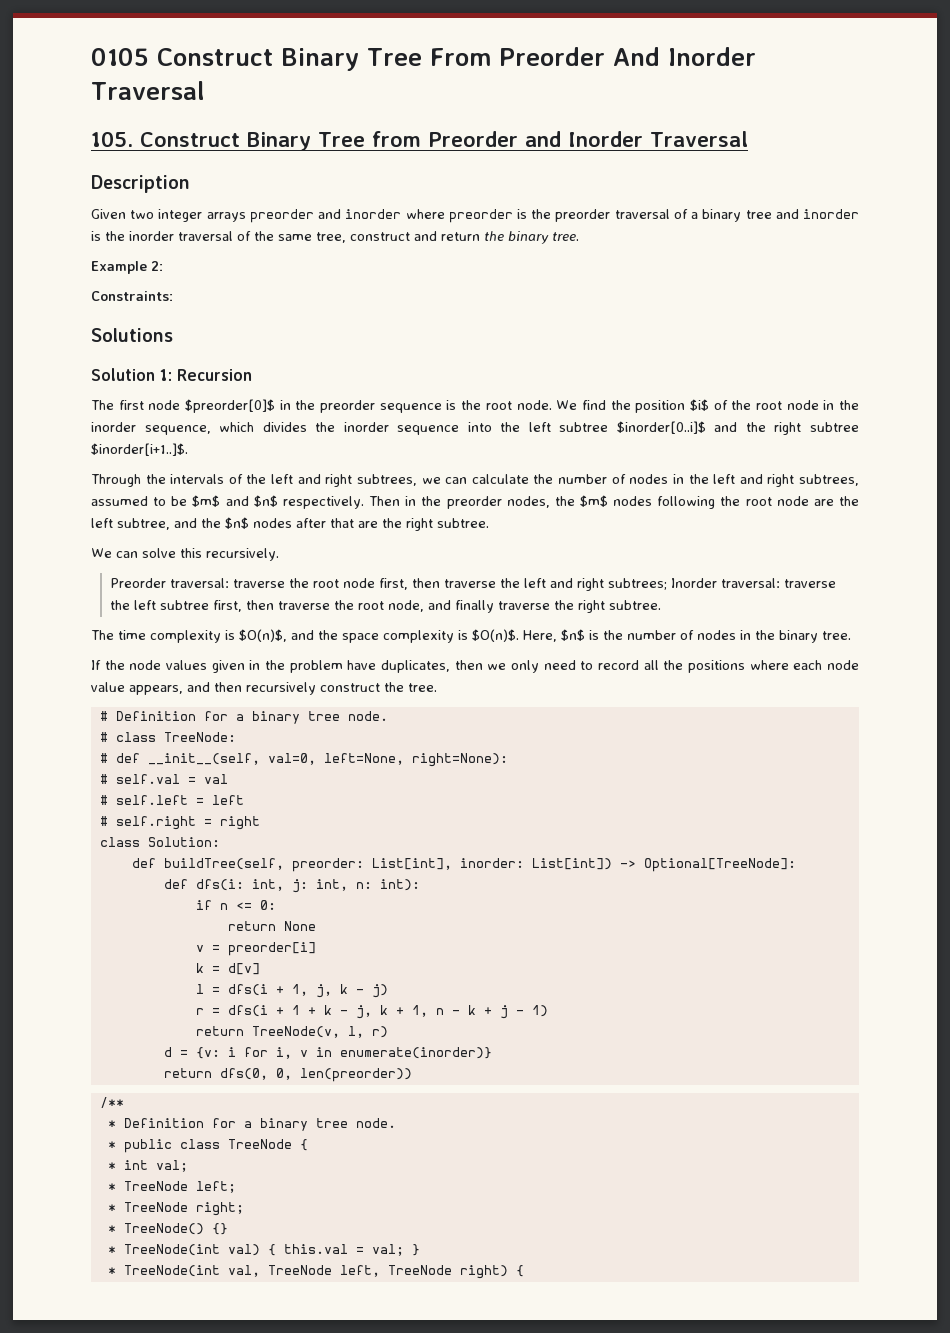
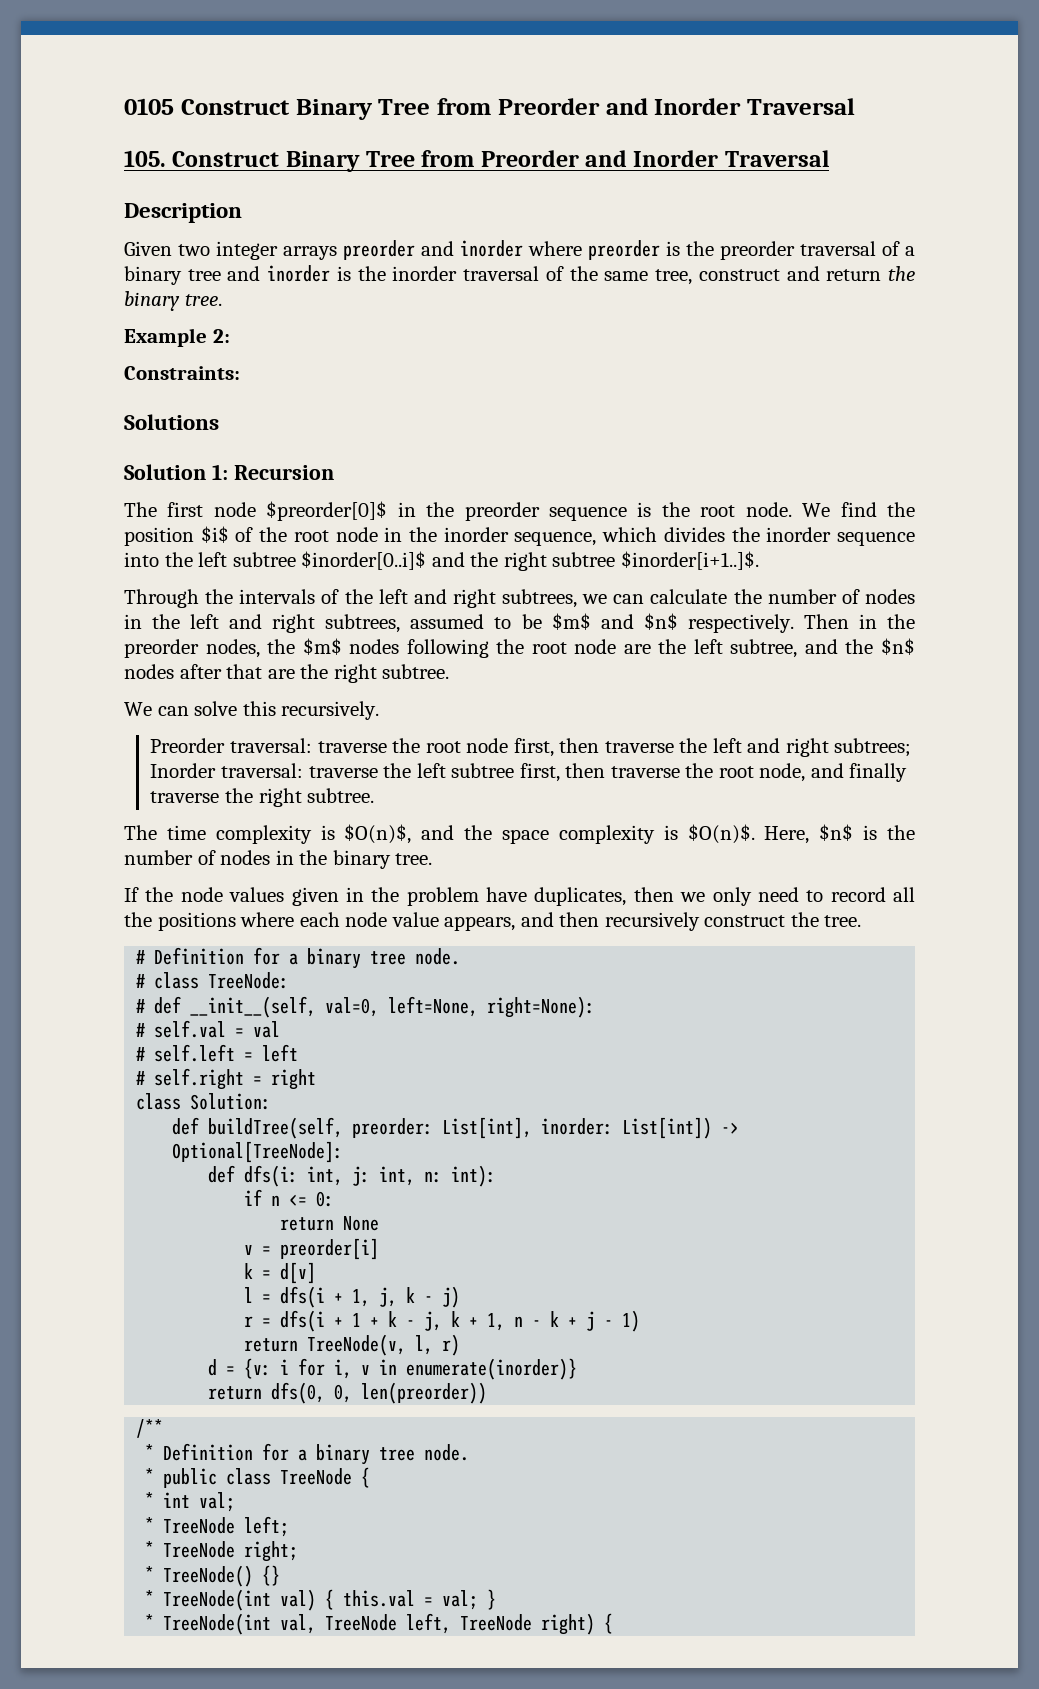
[429,47,660,66] From Preorder And -> [437,98,648,115] from Preorder and

